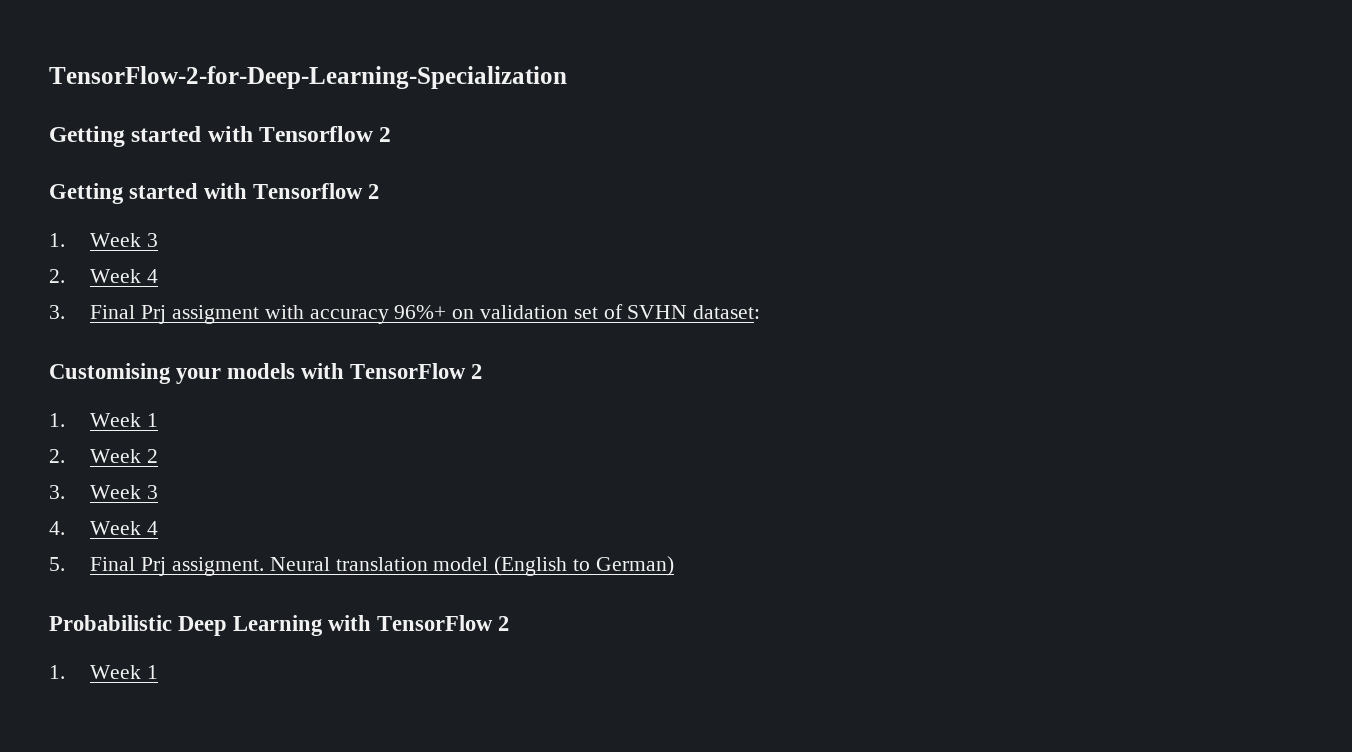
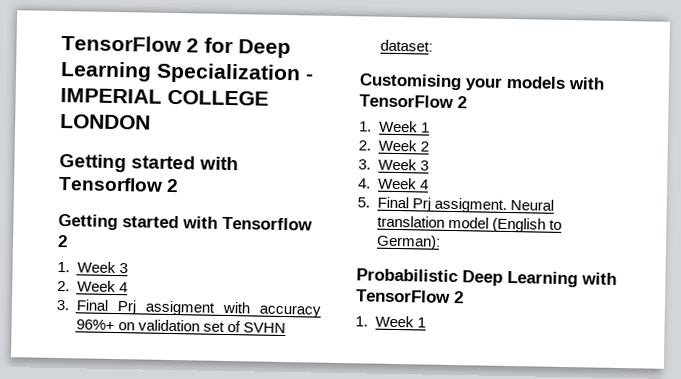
[49,66,567,89] TensorFlow-2-for-Deep-Learning-Specialization -> [61,35,291,59] [60,61,314,85] [60,88,269,106] [60,114,151,130] TensorFlow 2 for Deep Learning Specialization - IMPERIAL COLLEGE LONDON
[595,556,674,576] German) -> [375,234,441,250] German):

